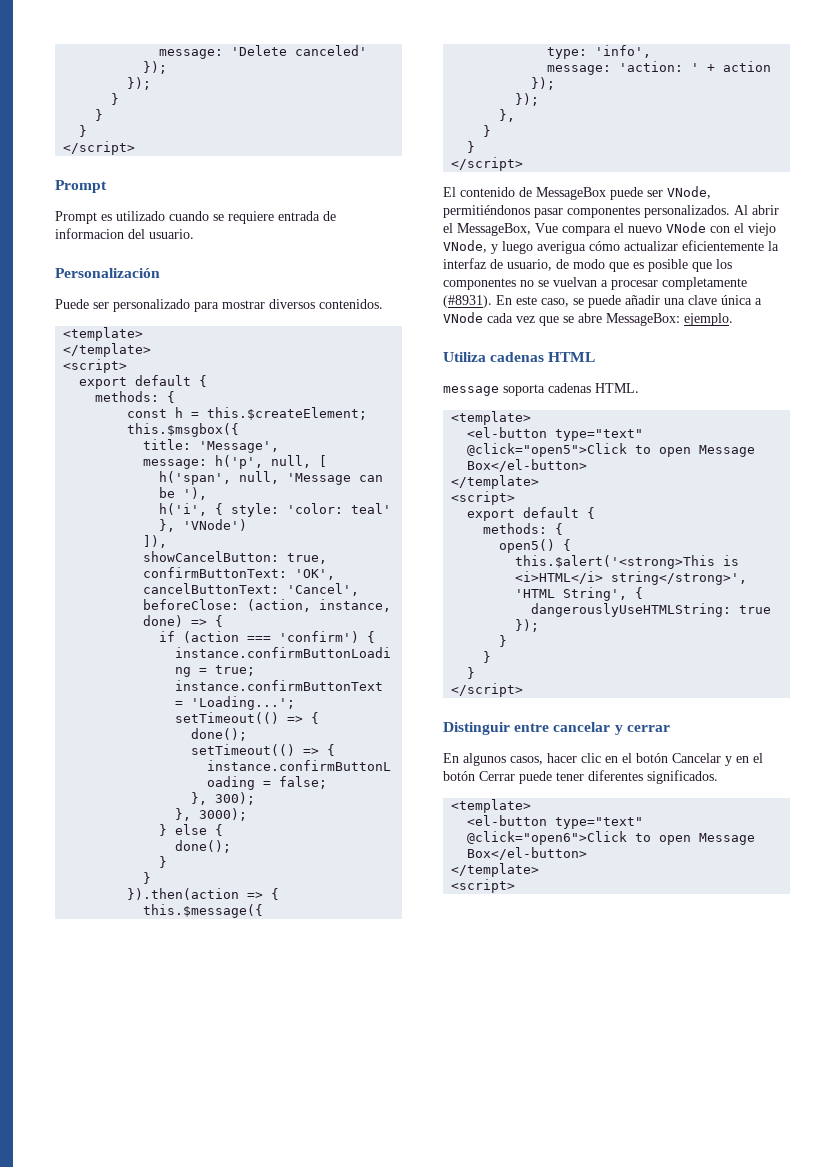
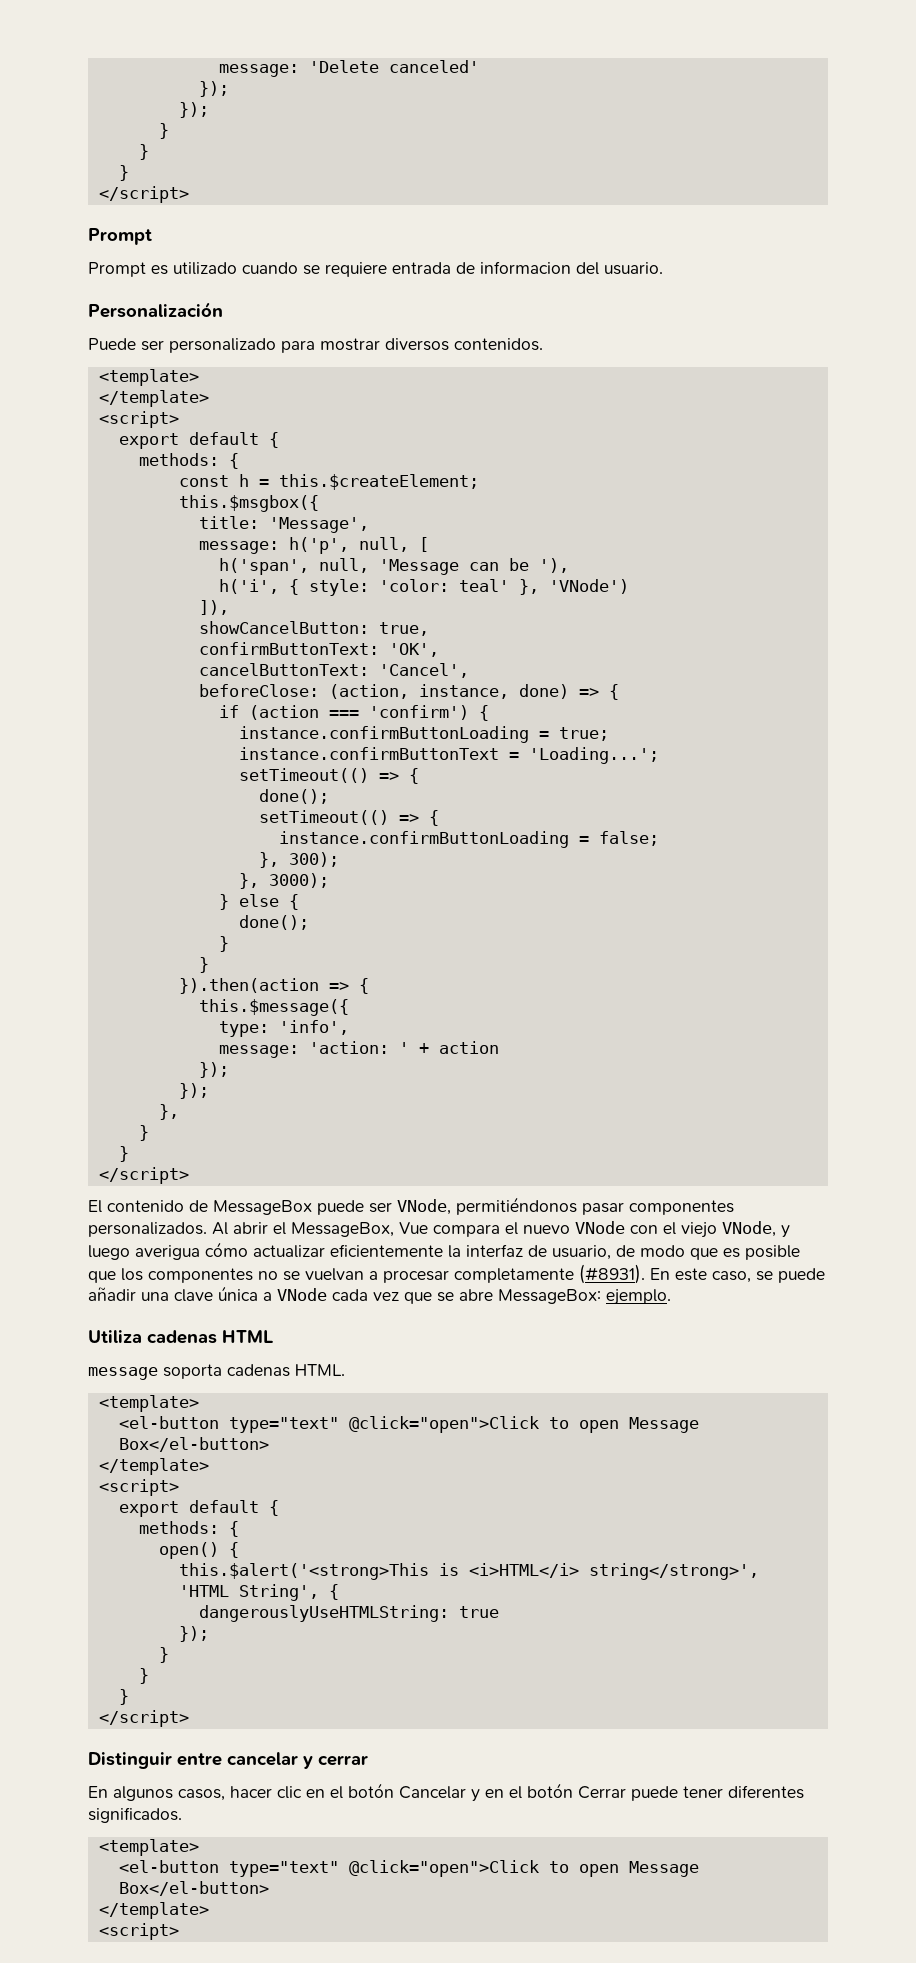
[467,443,628,457] @click="open5">Click -> [348,1416,539,1433] @click="open">Click
[499,539,556,553] open5() -> [158,1542,219,1559] open()
[467,831,628,845] @click="open6">Click -> [348,1860,539,1877] @click="open">Click

